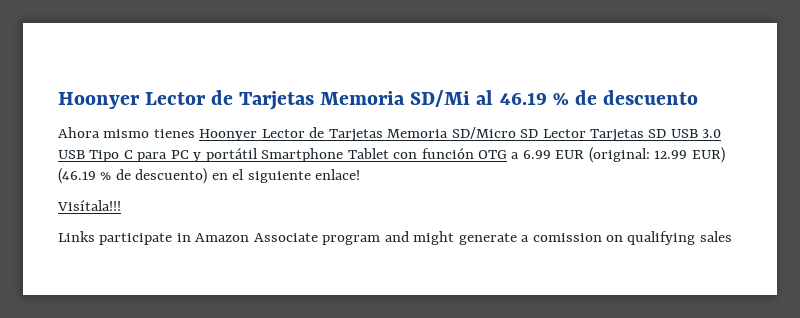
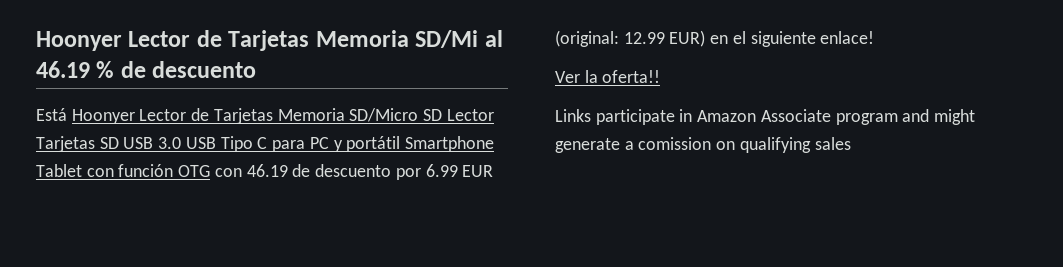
[58,127,195,138] Ahora mismo tienes -> [36,108,67,121] Está
[511,152,520,159] a -> [214,164,421,180] con 46.19 de descuento por
[58,168,208,184] (46.19 % de descuento) -> (706, 38) none
[57,200,121,211] Visítala!!! -> [555,70,661,83] Ver la oferta!!

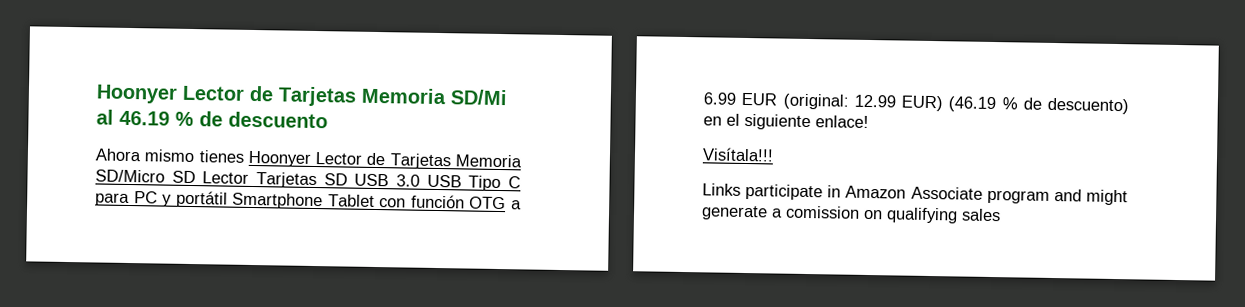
[36,108,67,121] Está -> [95,148,244,163] Ahora mismo tienes
[214,164,421,180] con 46.19 de descuento por -> [510,200,522,210] a
(706, 38) none -> [948,96,1129,115] (46.19 % de descuento)
[555,70,661,83] Ver la oferta!! -> [702,147,774,162] Visítala!!!

